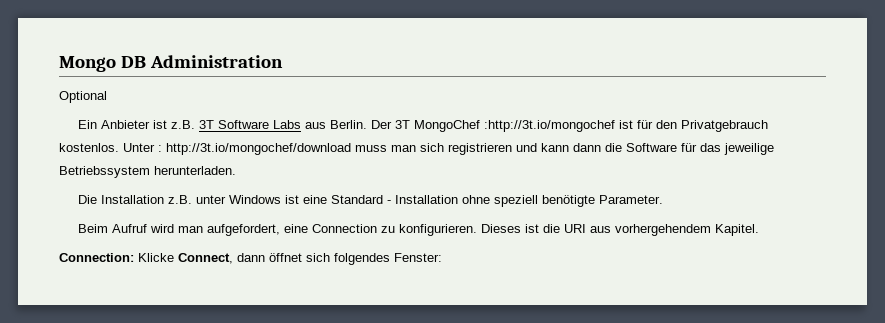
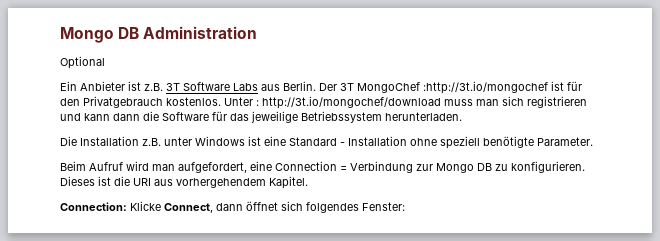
(378, 228) none -> [340,161,492,173] = Verbindung zur Mongo DB

